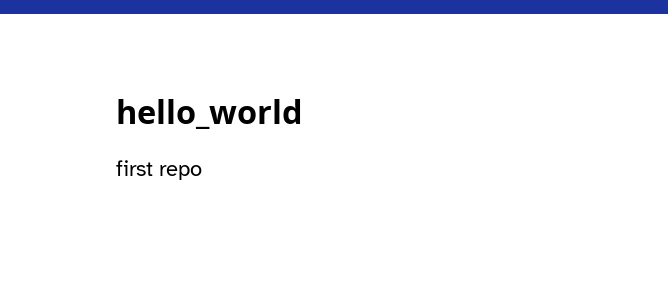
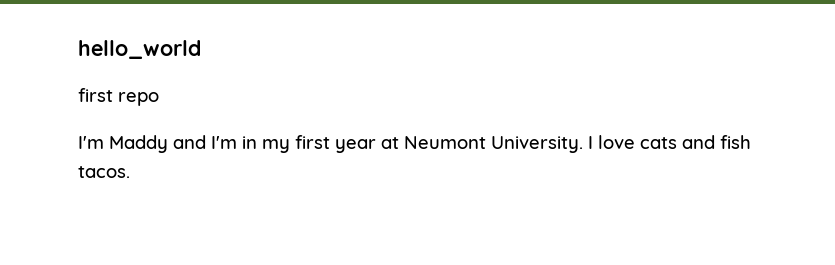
(202, 172) none -> [78,135,751,153] [78,166,130,178] // I'm Maddy and I'm in my first year at Neumont University. I love cats and fish tacos.

